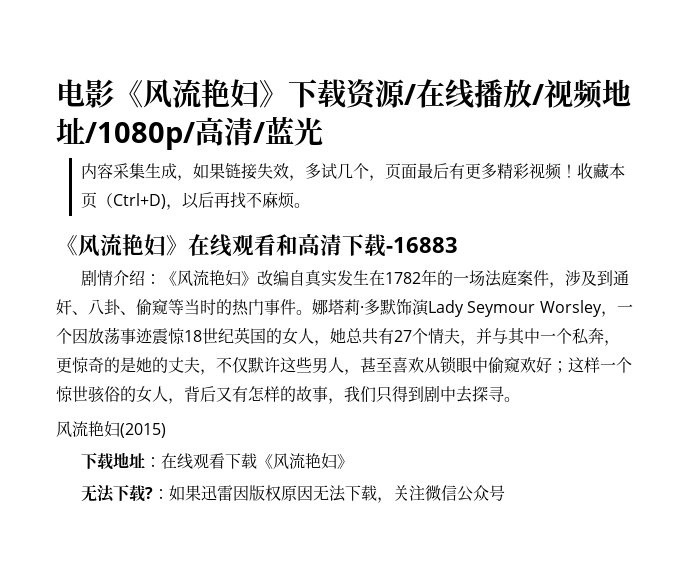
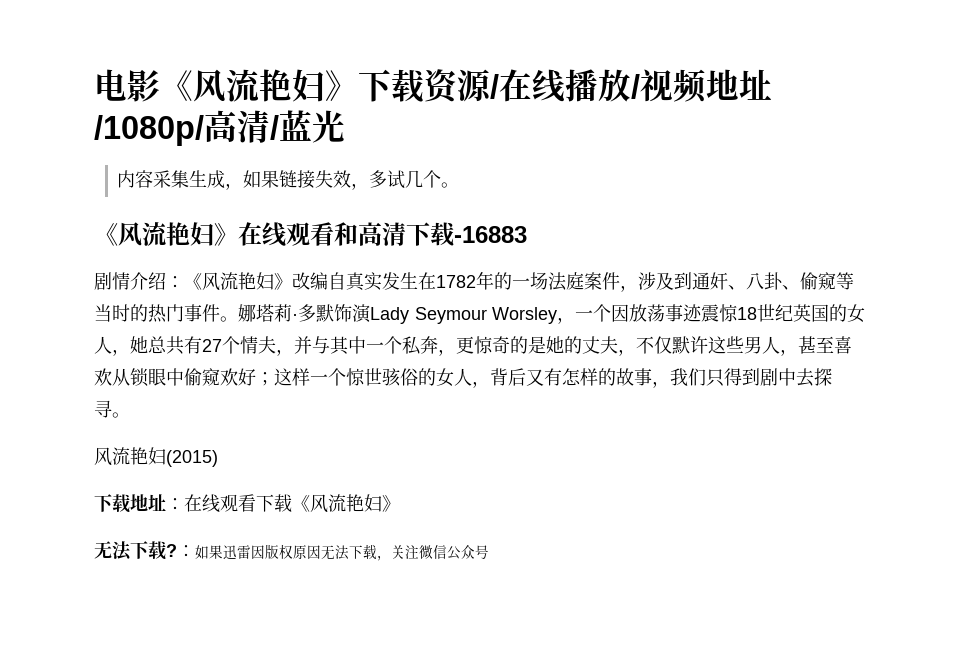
[368,163,625,181] [80,192,294,210] ，页面最后有更多精彩视频！收藏本页（Ctrl+D)，以后再找不麻烦 -> (442, 179) none

